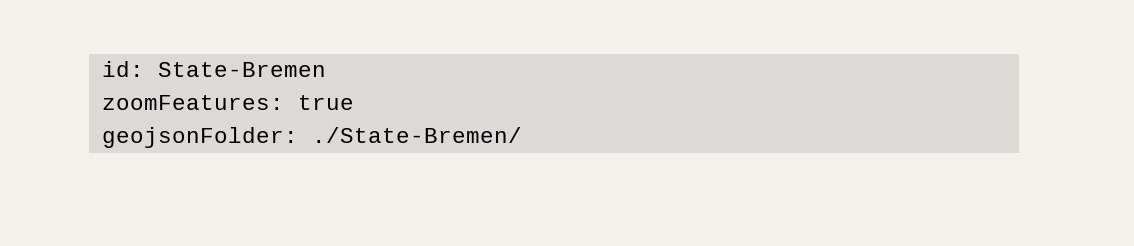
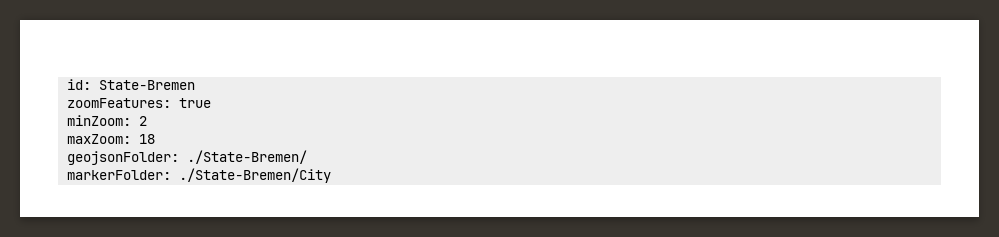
(354, 102) none -> [67,115,147,126] [67,134,155,144] // minZoom: 2 // maxZoom: 18
(522, 135) none -> [67,168,331,183] // markerFolder: ./State-Bremen/City

